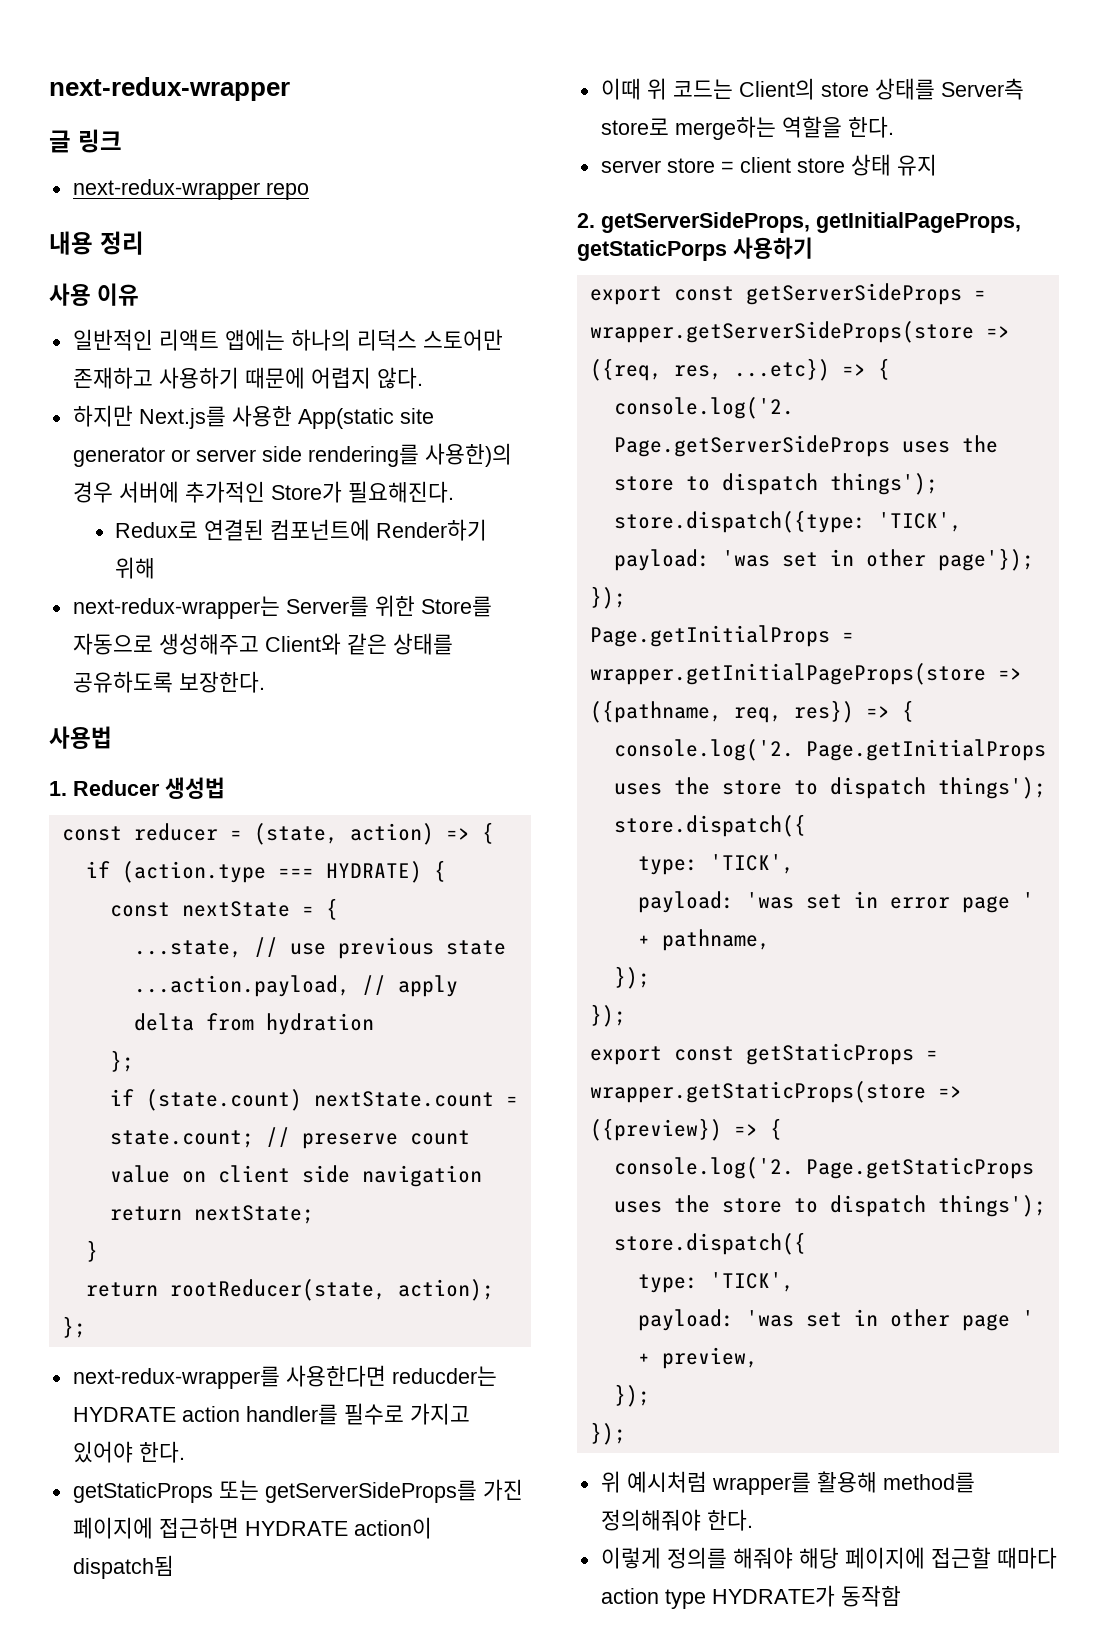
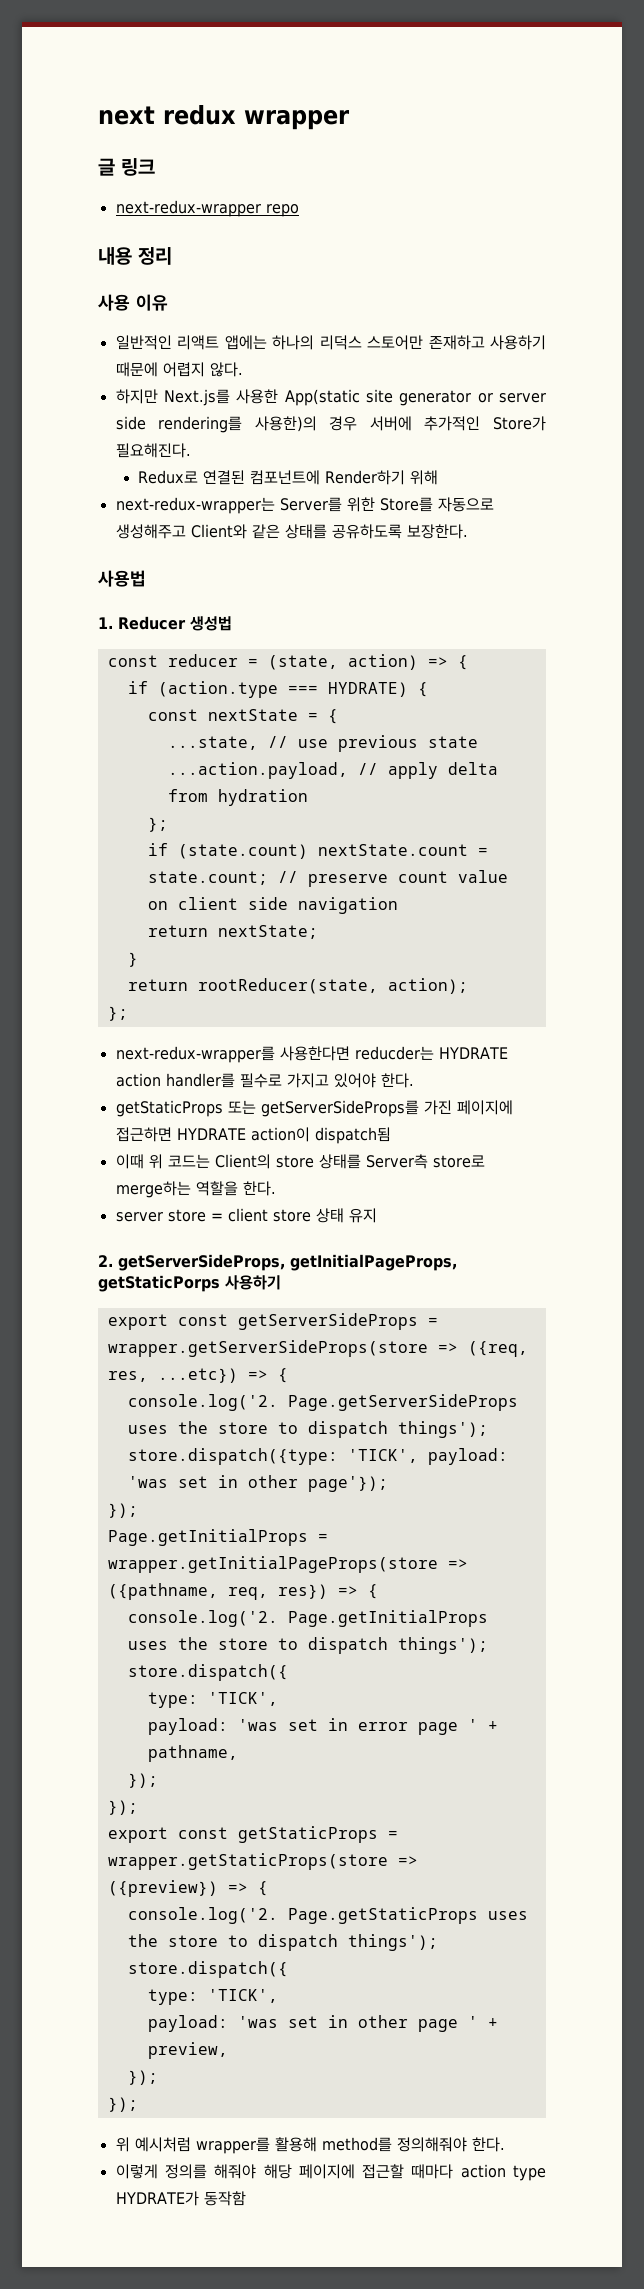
[49,77,290,101] next-redux-wrapper -> [98,105,350,130] next redux wrapper

